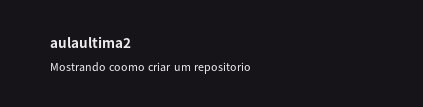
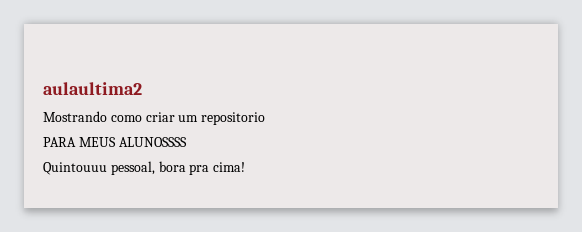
[109,65,146,71] coomo -> [110,115,142,122] como
(251, 68) none -> [43,137,187,147] [43,161,246,175] // PARA MEUS ALUNOSSSS // Quintouuu pessoal, bora pra cima!

